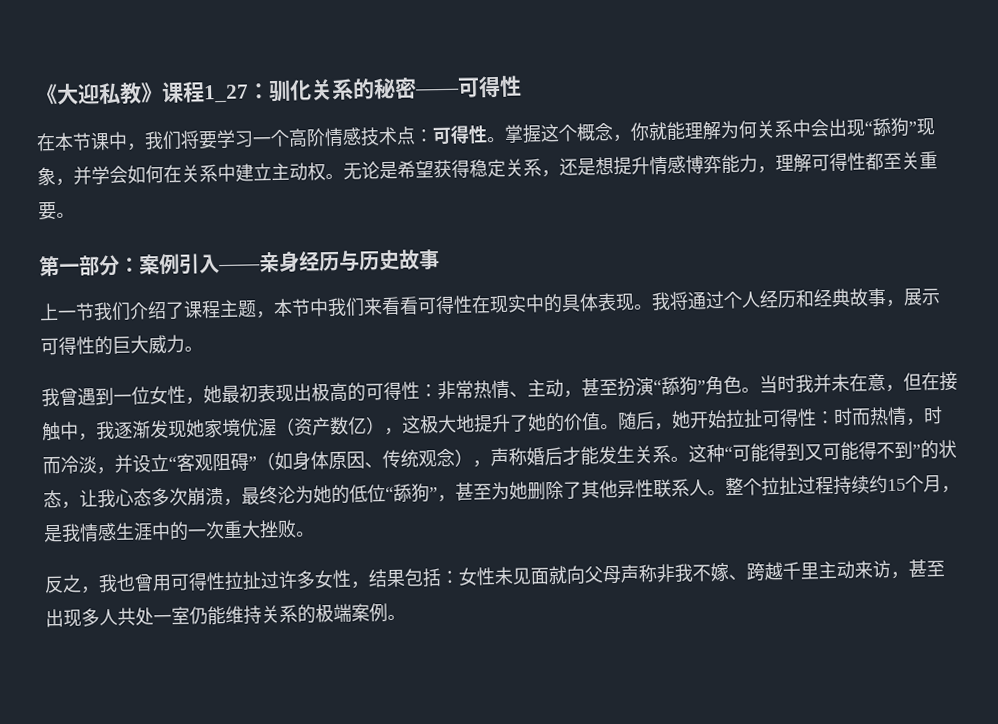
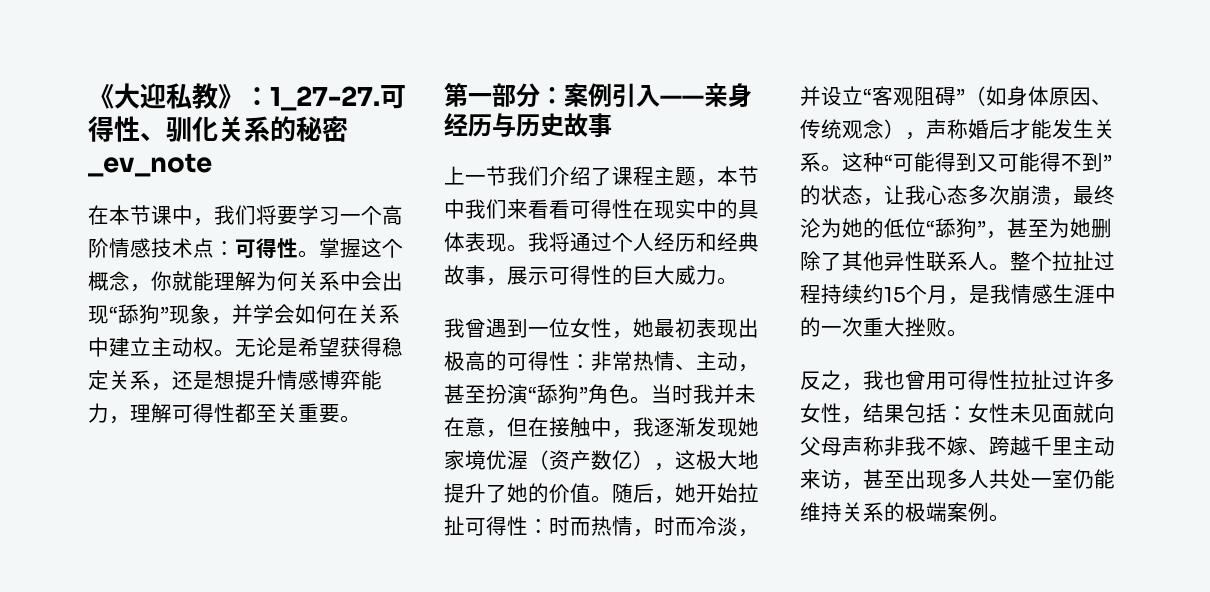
[161,81,270,104] 课程1_27： -> [244,85,406,111] [88,116,166,142] ：1_27-27.可得性、
[415,75,522,98] ——可得性 -> [88,153,212,177] _ev_note

